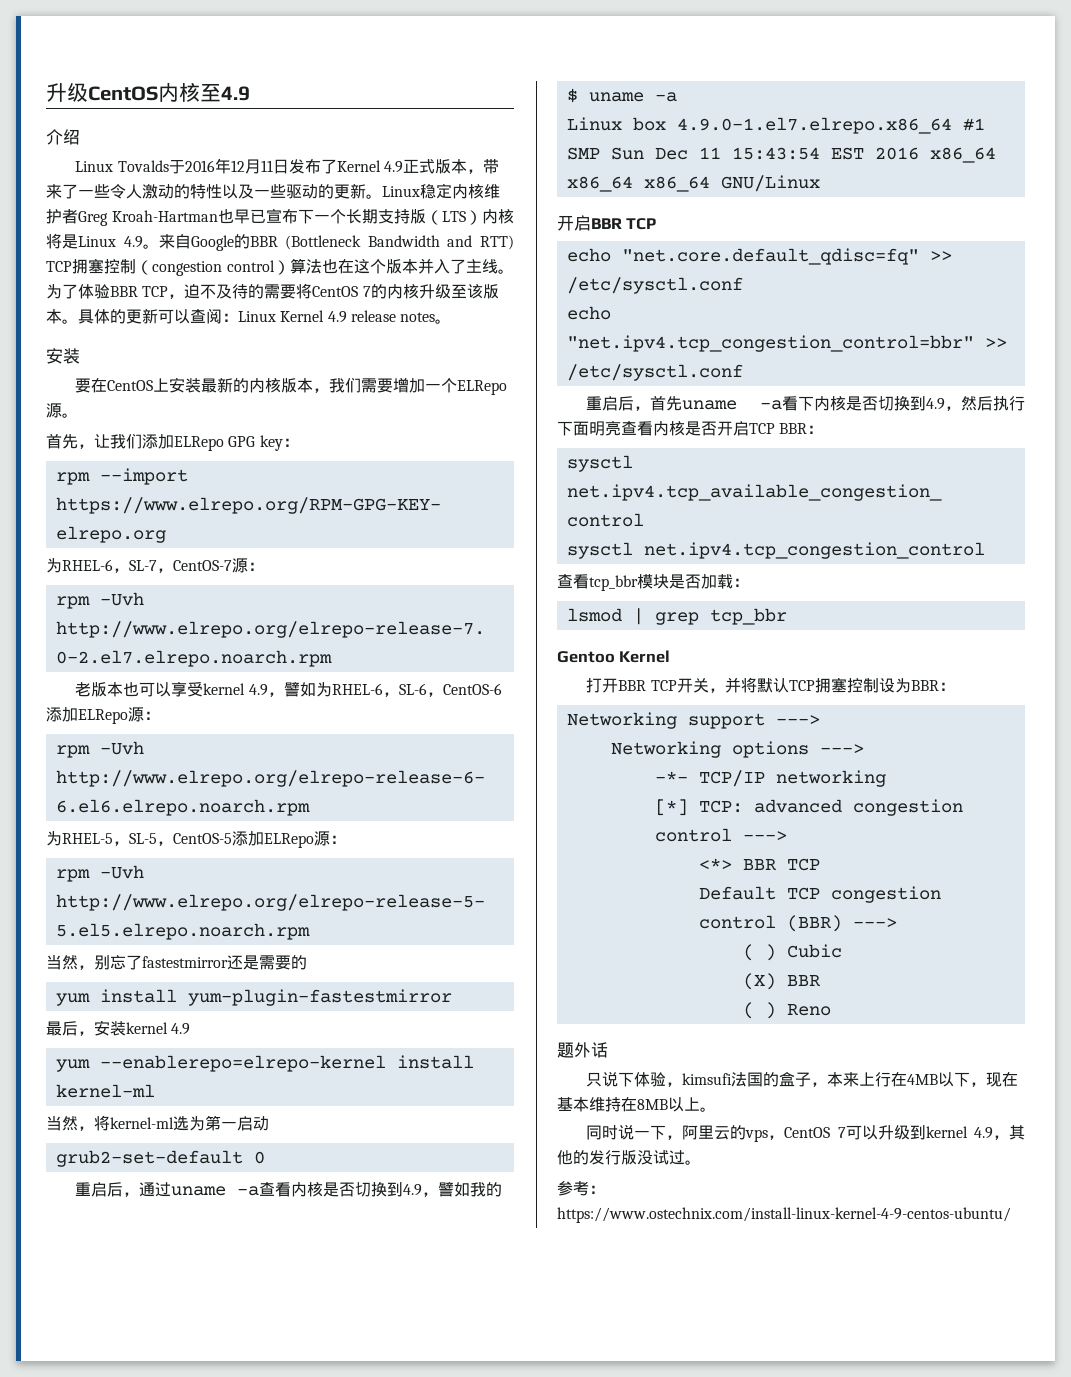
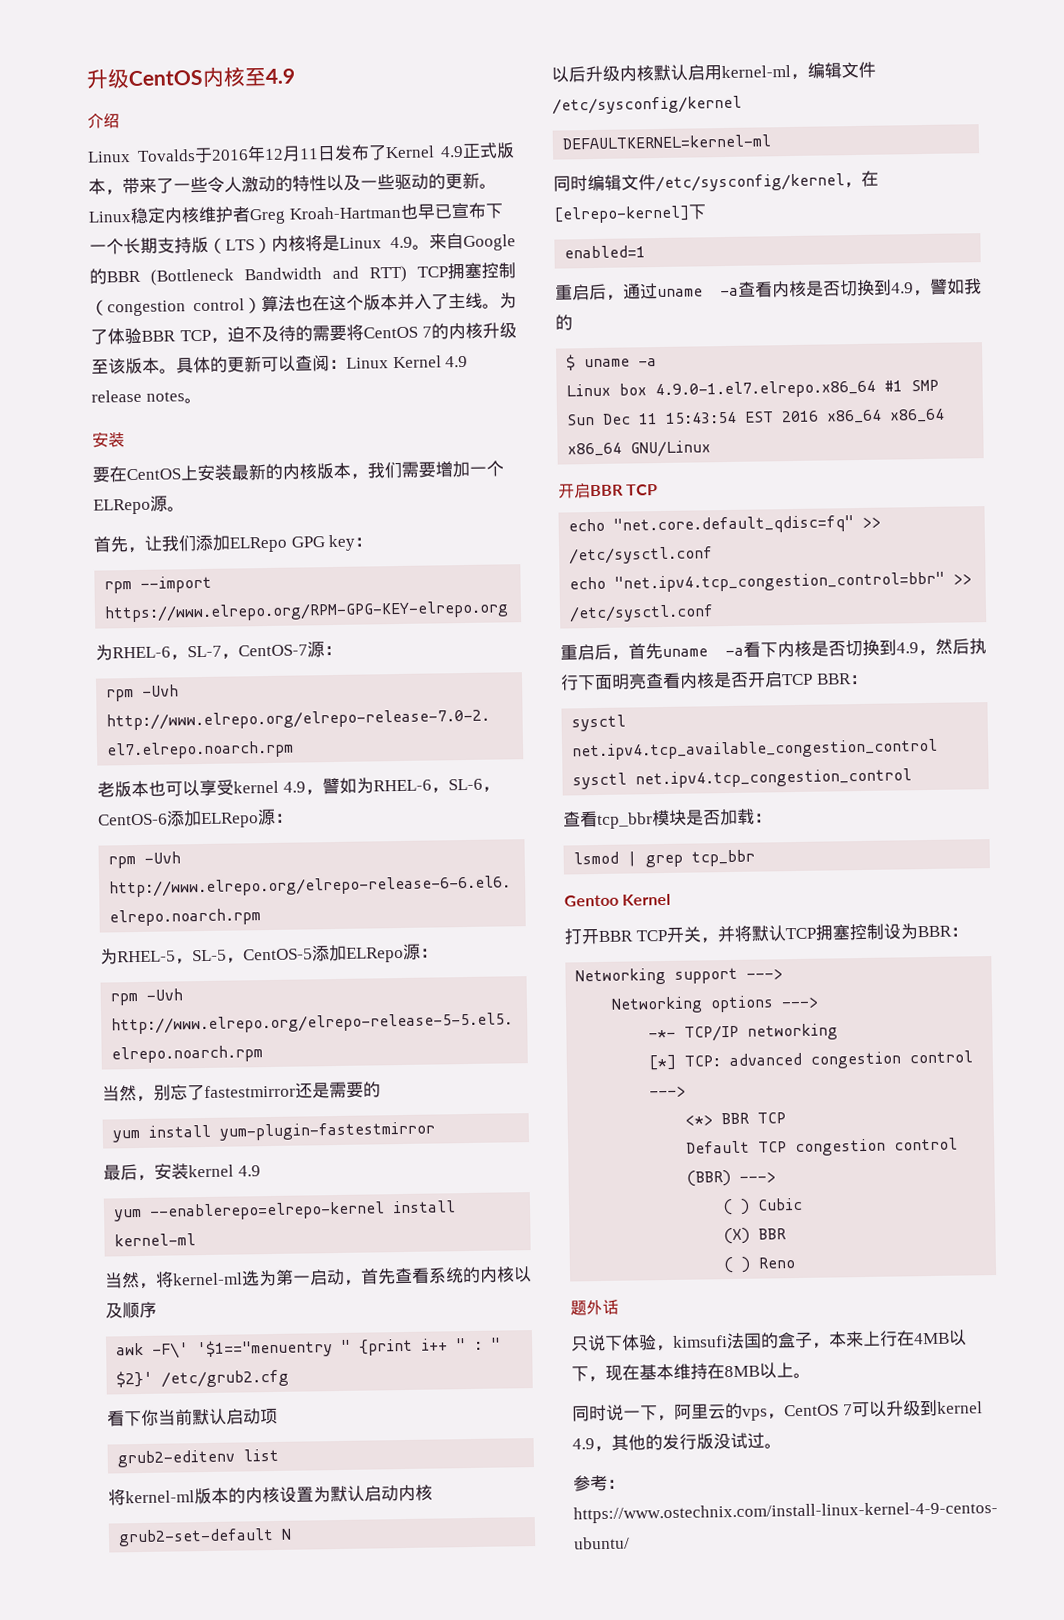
[55,1150,265,1167] // grub2-set-default 0 -> [344,1266,532,1286] [105,1301,157,1319] [116,1337,502,1359] [116,1369,290,1388] [107,1407,278,1427] [117,1448,280,1468] [108,1484,433,1506] [118,1528,293,1547] [551,61,876,83] [552,95,742,115] [562,134,772,150] [553,170,879,193] [553,204,707,224] [564,245,647,259] ，首先查看系统的内核以及顺序 // awk -F\' '$1=="menuentry " {print i++ " : " $2}' /etc/grub2.cfg // 看下你当前默认启动项 // grub2-editenv list // 将kernel-ml版本的内核设置为默认启动内核 // grub2-set-default N // 以后升级内核默认启用kernel-ml，编辑文件/etc/sysconfig/kernel // DEFAULTKERNEL=kernel-ml // 同时编辑文件/etc/sysconfig/kernel，在[elrepo-kernel]下 // enabled=1

